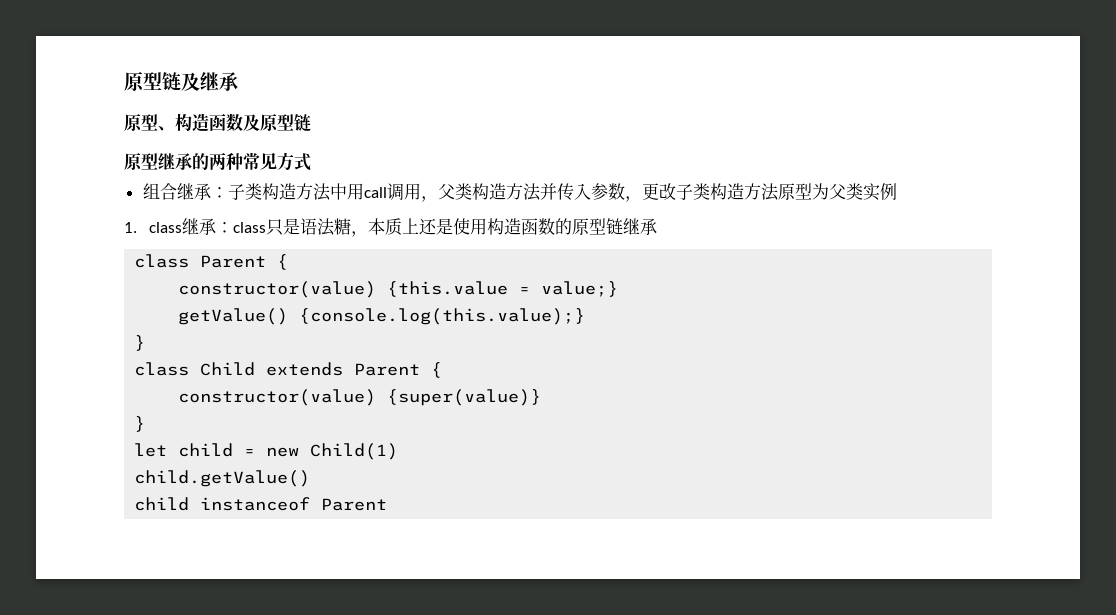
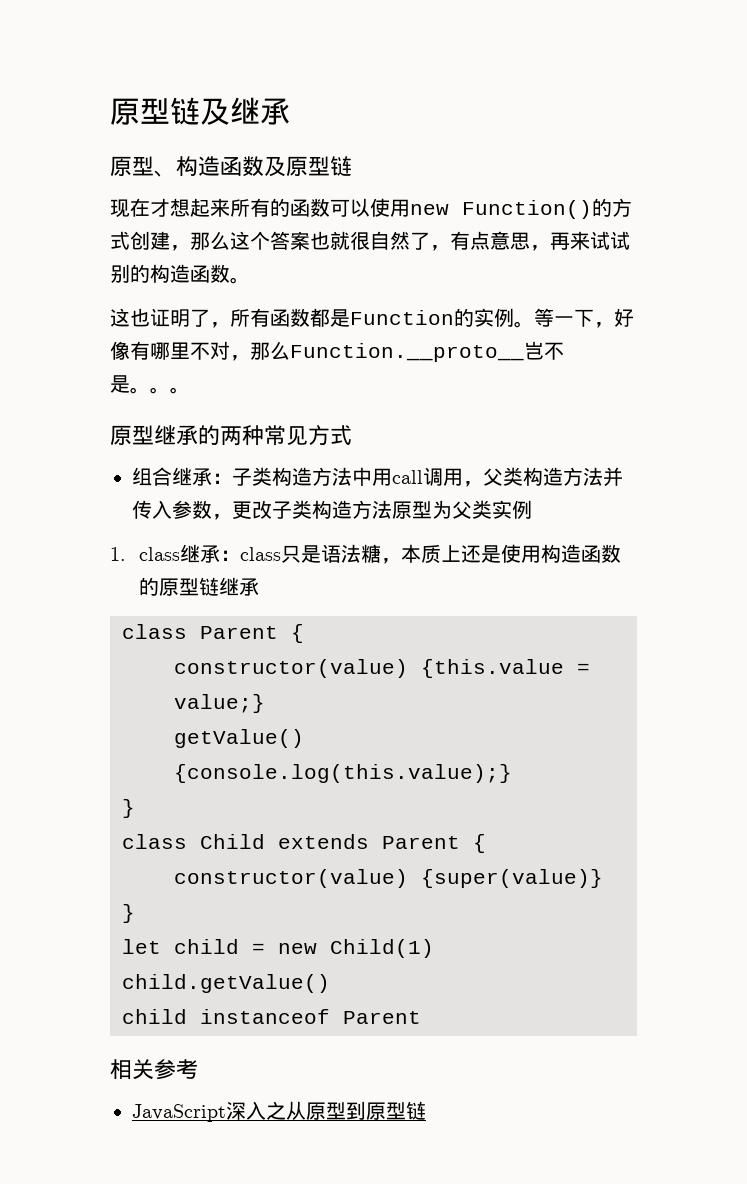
(311, 122) none -> [110,198,632,219] [110,231,630,251] [110,264,250,284] [110,308,634,328] [110,341,564,362] [110,375,190,394] // 现在才想起来所有的函数可以使用new Function()的方式创建，那么这个答案也就很自然了，有点意思，再来试试别的构造函数。 // 这也证明了，所有函数都是Function的实例。等一下，好像有哪里不对，那么Function.__proto__岂不是。。。
(388, 504) none -> [110,1059,198,1080] [132,1101,426,1122] // 相关参考 // JavaScript深入之从原型到原型链

